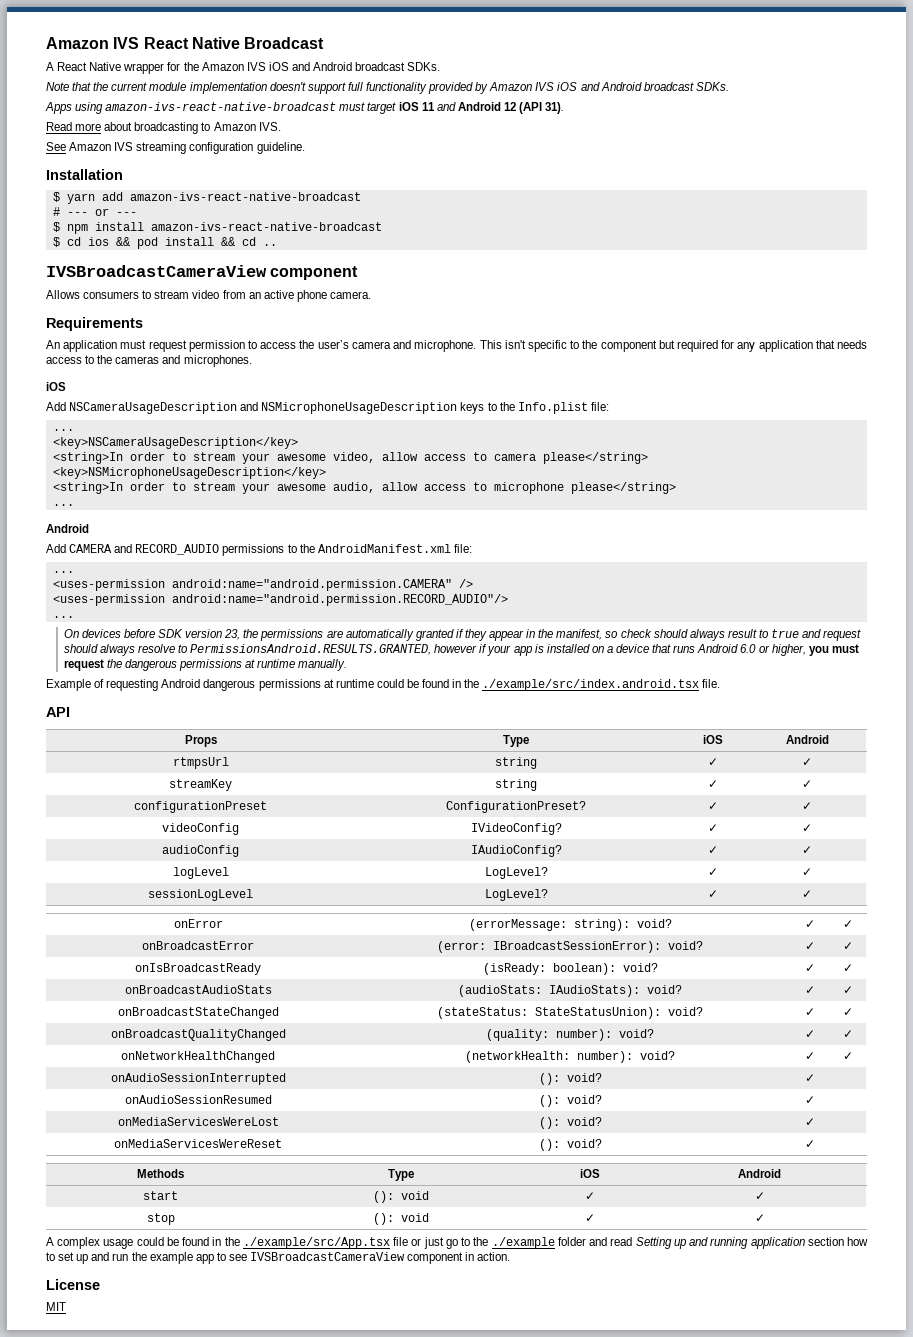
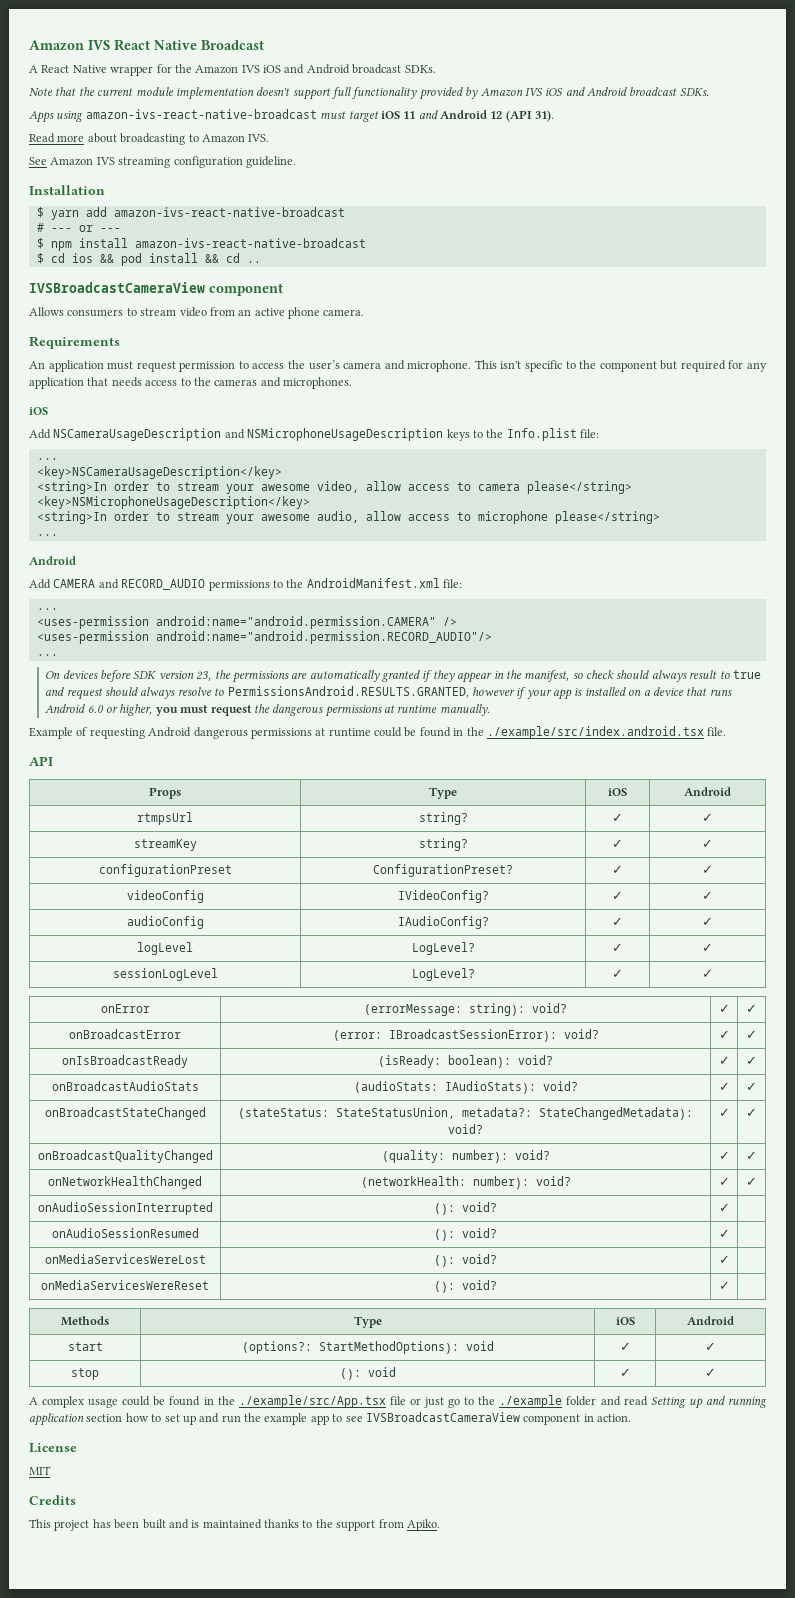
[495,757,537,769] string -> [418,812,468,825] string?
[495,779,537,791] string -> [418,838,468,851] string?
[535,1007,661,1019] StateStatusUnion): -> [336,1107,693,1120] StateStatusUnion, metadata?: StateChangedMetadata):
[372,1191,394,1203] (): -> [241,1341,459,1354] (options?: StartMethodOptions):
(66, 1306) none -> [29,1495,76,1505] [29,1519,440,1531] // Credits // This project has been built and is maintained thanks to the support from Apiko.

